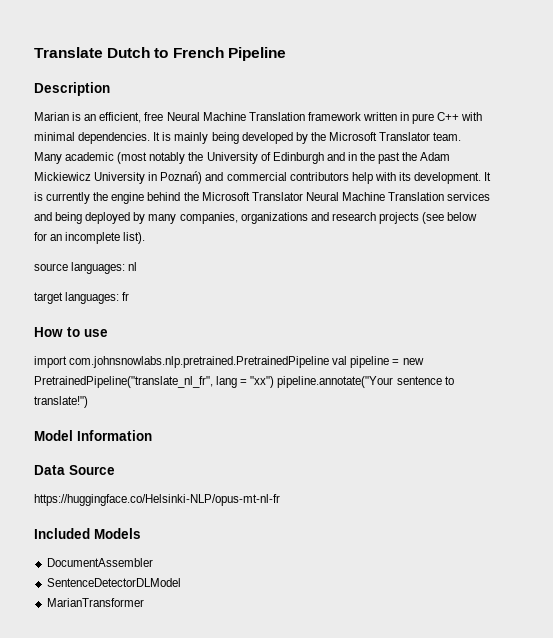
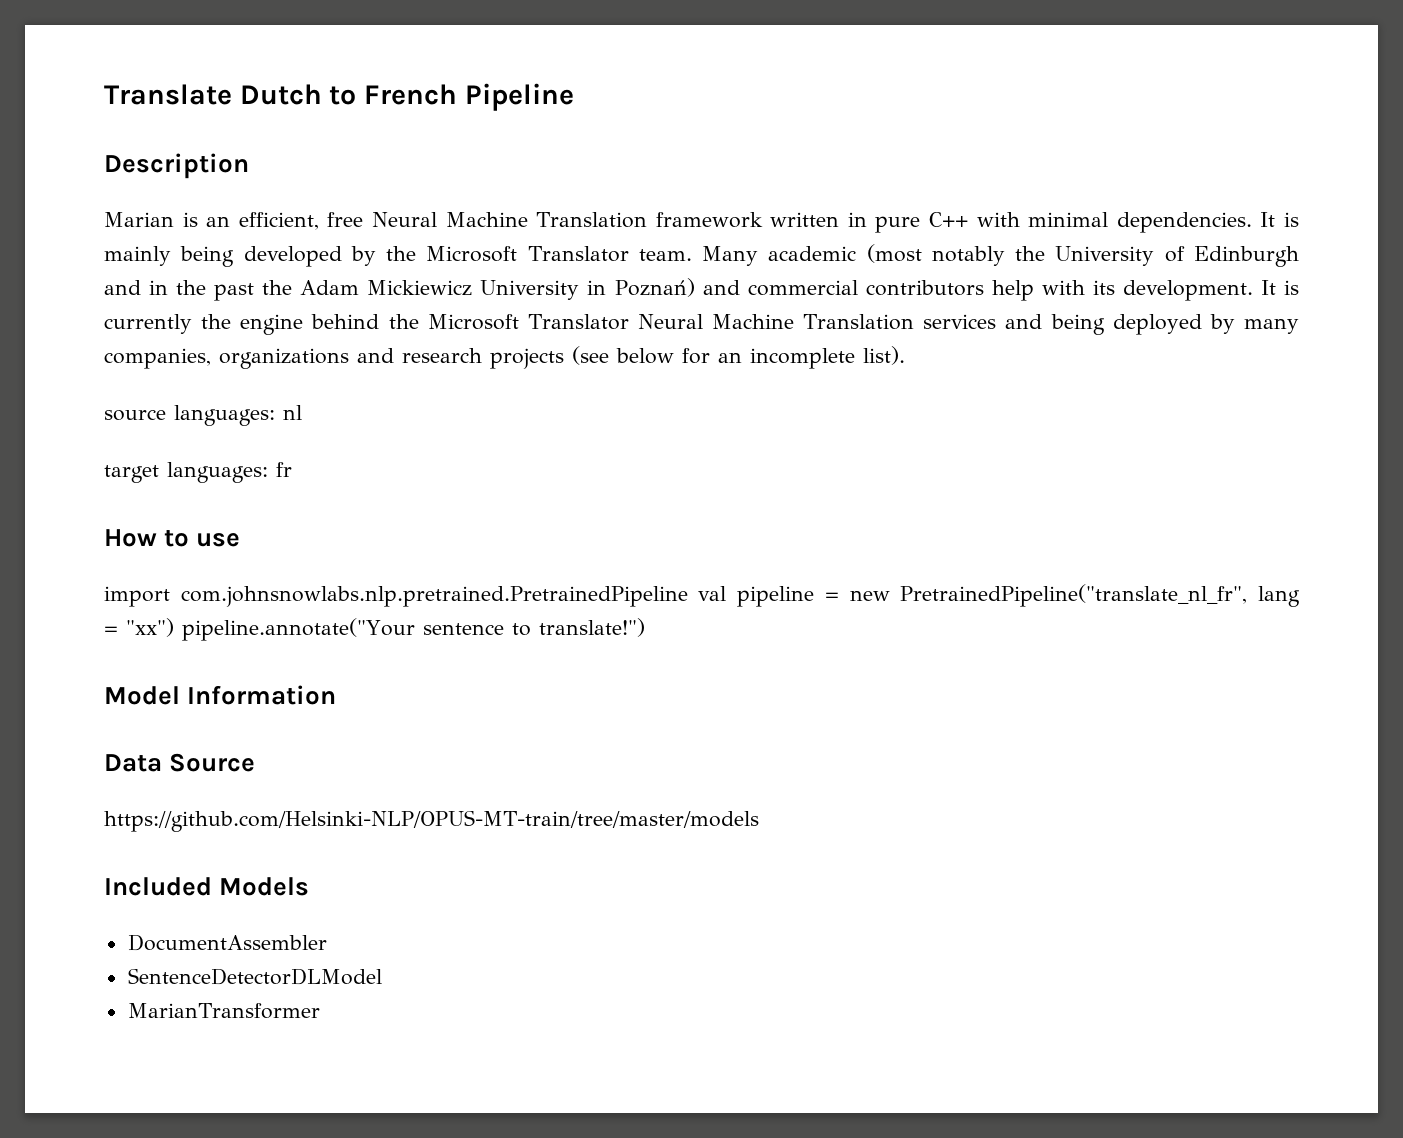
[34,494,280,506] https://huggingface.co/Helsinki-NLP/opus-mt-nl-fr -> [104,810,759,832] https://github.com/Helsinki-NLP/OPUS-MT-train/tree/master/models

